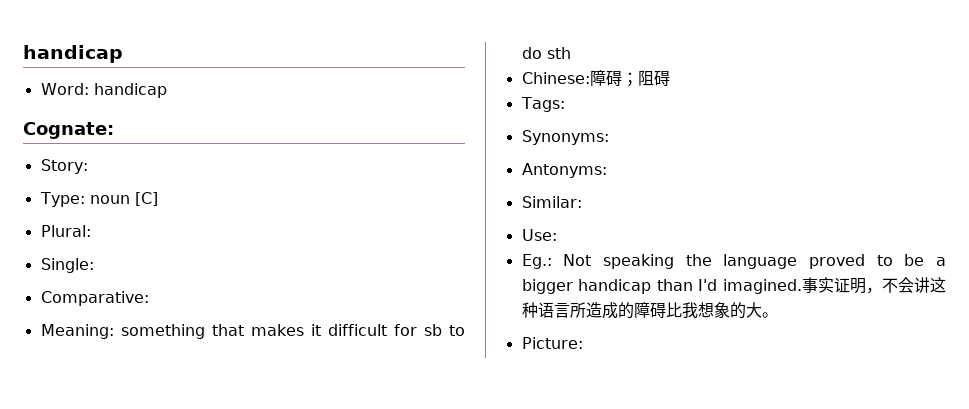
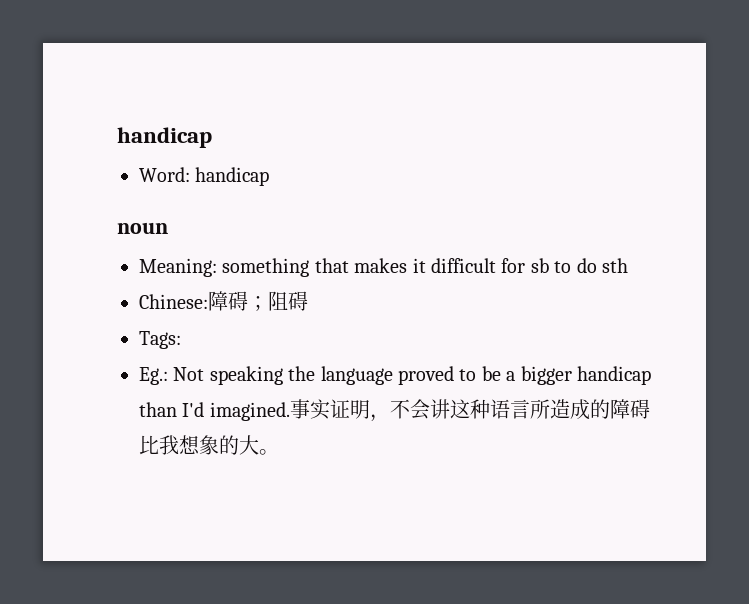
[23,122,114,139] [40,159,88,174] [39,192,158,207] [40,225,91,237] [40,258,94,273] [40,291,149,306] Cognate: // Story: // Type: noun [C] // Plural: // Single: // Comparative: -> [117,222,168,234] noun
[521,130,609,145] [521,163,607,178] [521,196,582,208] [521,229,557,241] // Synonyms: // Antonyms: // Similar: // Use: -> (181, 340) none
[521,337,583,349] // Picture: -> (279, 452) none

